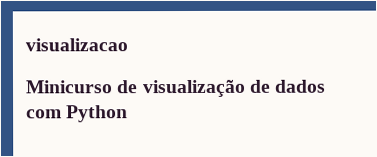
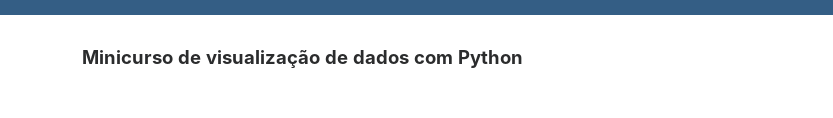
[25,38,128,52] visualizacao // -> (82, 57) none

